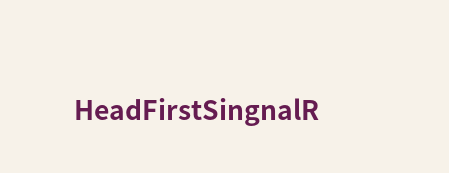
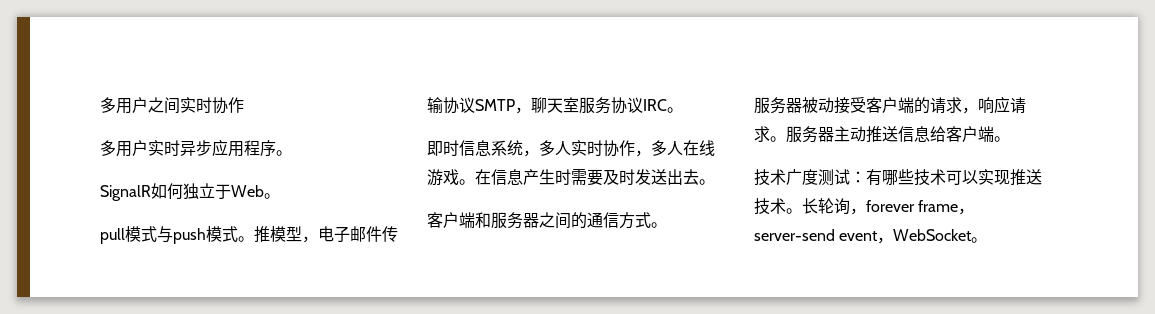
[74,98,319,126] HeadFirstSingnalR -> [100,97,244,114] [100,139,292,157] [100,183,280,201] [100,226,398,244] [427,97,683,114] [427,140,715,157] [427,169,715,186] [427,212,667,229] [754,96,1026,114] [754,126,1010,143] [754,169,1042,186] [754,198,975,215] [754,229,988,244] 多用户之间实时协作 // 多用户实时异步应用程序。 // SignalR如何独立于Web。 // pull模式与push模式。推模型，电子邮件传输协议SMTP，聊天室服务协议IRC。 // 即时信息系统，多人实时协作，多人在线游戏。在信息产生时需要及时发送出去。 // 客户端和服务器之间的通信方式。 // 服务器被动接受客户端的请求，响应请求。服务器主动推送信息给客户端。 // 技术广度测试：有哪些技术可以实现推送技术。长轮询，forever frame，server-send event，WebSocket。

